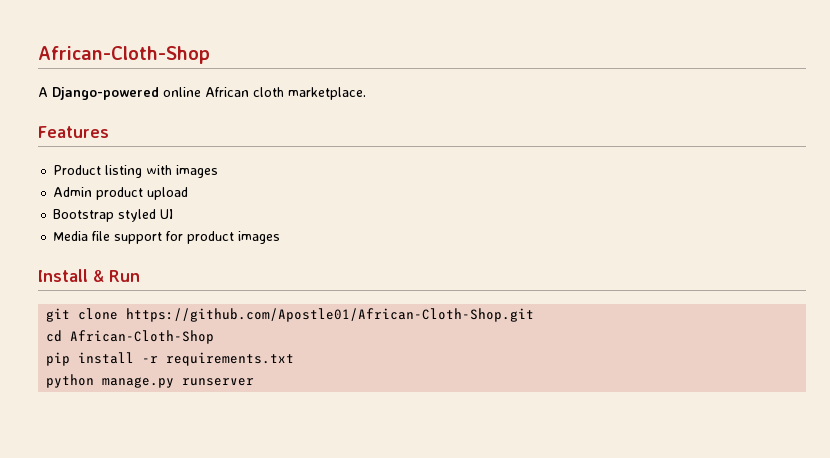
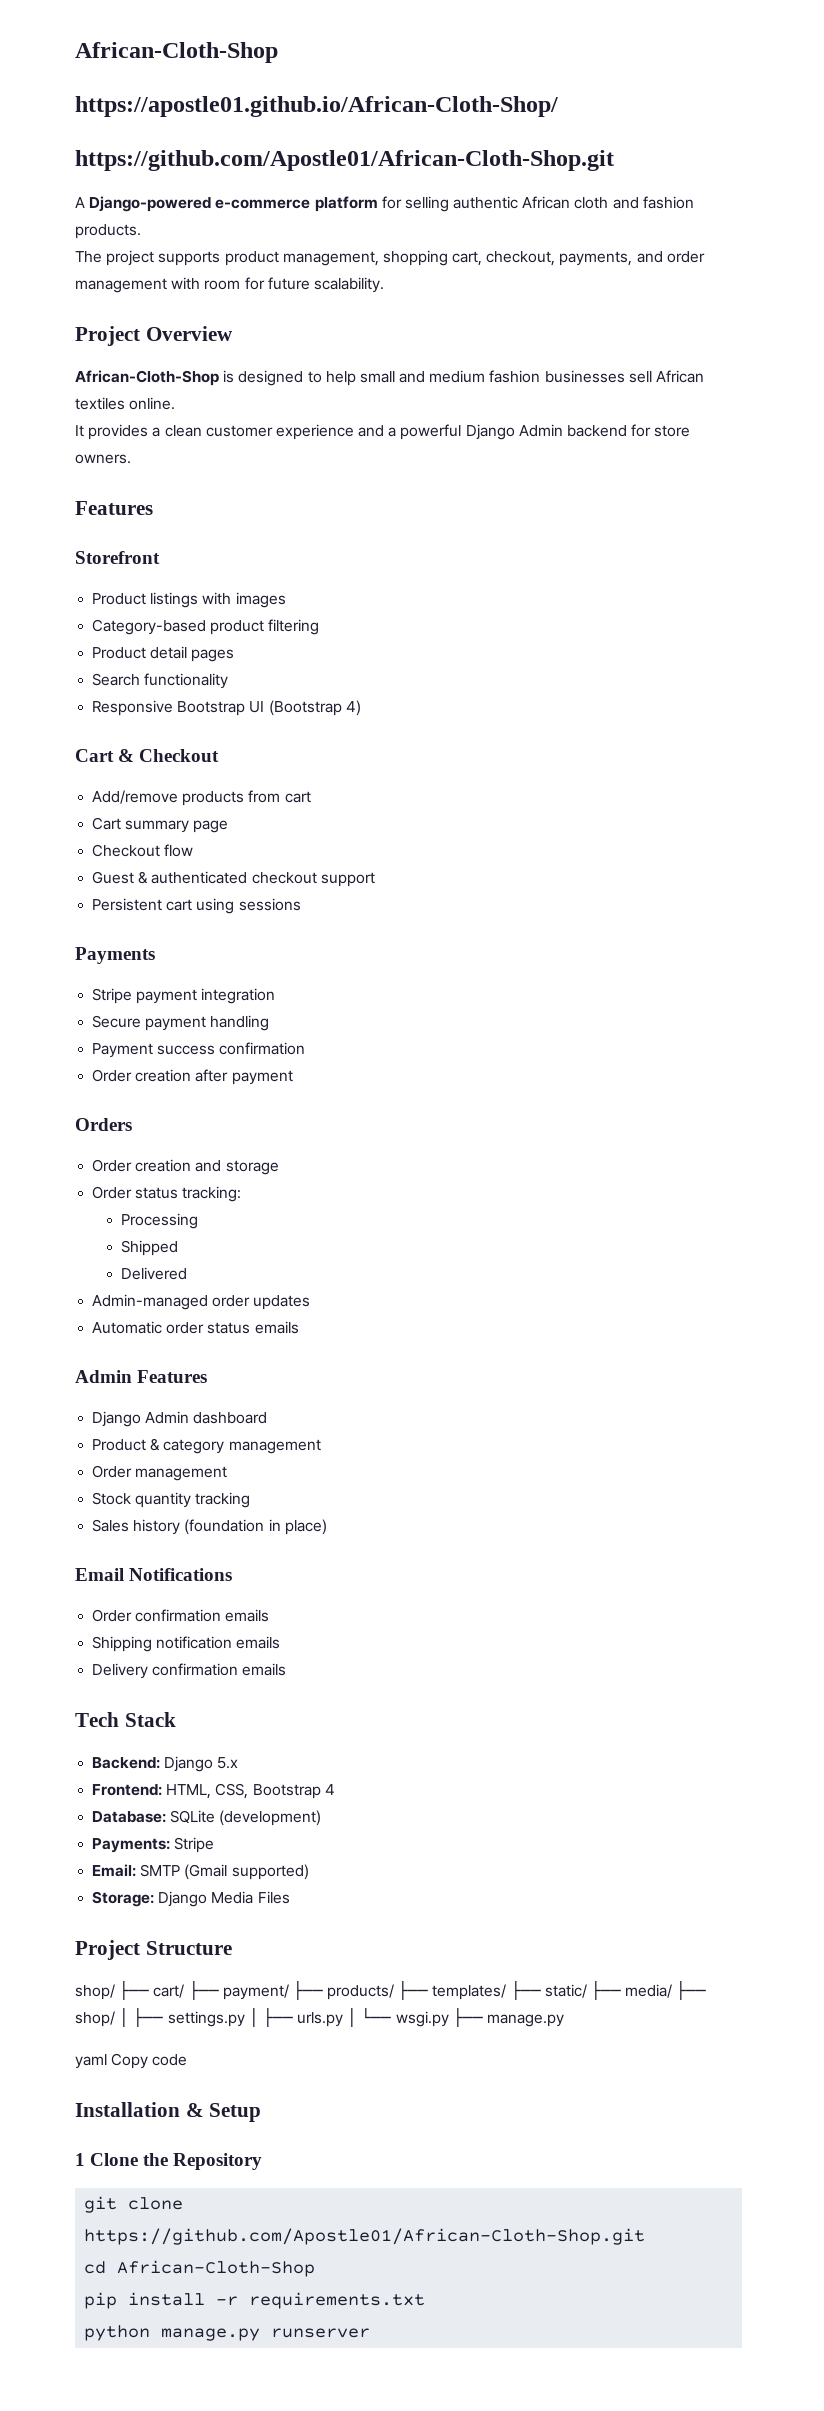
[38,46,210,64] African-Cloth-Shop -> [75,42,278,63] [75,96,558,117] [75,150,614,171] African-Cloth-Shop // https://apostle01.github.io/African-Cloth-Shop/ // https://github.com/Apostle01/African-Cloth-Shop.git
[163,87,366,100] [38,126,109,138] [53,165,143,178] online African cloth marketplace. // Features // Product listing -> [215,196,694,212] [75,224,141,239] [75,250,705,266] [75,277,384,293] [75,326,233,346] [75,370,705,386] [75,397,176,410] [75,424,691,440] [75,454,131,464] [75,501,153,515] [75,551,160,564] [92,592,199,608] e-commerce platform for selling authentic African cloth and fashion products. // The project supports product management, shopping cart, checkout, payments, and order management with room for future scalability. // Project Overview // African-Cloth-Shop is designed to help small and medium fashion businesses sell African textiles online. // It provides a clean customer experience and a powerful Django Admin backend for store owners. // Features // Storefront // Product listings
[53,187,189,200] [53,209,174,222] [53,231,281,244] [38,269,140,282] Admin product upload // Bootstrap styled UI // Media file support for product images // Install & Run -> [92,619,320,635] [92,646,235,662] [92,673,229,689] [92,700,361,716] [75,749,220,762] [92,790,311,806] [92,817,229,833] [92,844,194,857] [92,871,375,887] [92,898,301,914] [75,947,155,964] [92,988,276,1004] [92,1015,270,1031] [92,1042,306,1058] [92,1069,293,1085] [75,1118,132,1131] [92,1159,279,1175] [92,1186,242,1202] [121,1213,199,1229] [121,1240,179,1256] [121,1267,188,1280] [92,1294,311,1310] [92,1321,299,1334] [75,1370,208,1383] [92,1411,268,1427] [92,1438,321,1454] [92,1465,228,1481] [92,1492,251,1508] [92,1519,327,1535] [75,1568,233,1581] [92,1609,270,1622] [92,1636,281,1652] [92,1663,287,1679] [75,1712,176,1727] [92,1756,239,1772] [92,1783,335,1799] [92,1810,322,1826] [92,1837,215,1853] [92,1864,309,1880] [92,1891,290,1907] [75,1940,232,1960] [75,1980,707,2000] [75,2007,565,2027] [75,2053,188,2069] [75,2102,262,2122] [75,2153,263,2170] Category-based product filtering // Product detail pages // Search functionality // Responsive Bootstrap UI (Bootstrap 4) // Cart & Checkout // Add/remove products from cart // Cart summary page // Checkout flow // Guest & authenticated checkout support // Persistent cart using sessions // Payments // Stripe payment integration // Secure payment handling // Payment success confirmation // Order creation after payment // Orders // Order creation and storage // Order status tracking: // Processing // Shipped // Delivered // Admin-managed order updates // Automatic order status emails // Admin Features // Django Admin dashboard // Product & category management // Order management // Stock quantity tracking // Sales history (foundation in place) // Email Notifications // Order confirmation emails // Shipping notification emails // Delivery confirmation emails // Tech Stack // Backend: Django 5.x // Frontend: HTML, CSS, Bootstrap 4 // Database: SQLite (development) // Payments: Stripe // Email: SMTP (Gmail supported) // Storage: Django Media Files // Project Structure // shop/ ├── cart/ ├── payment/ ├── products/ ├── templates/ ├── static/ ├── media/ ├── shop/ │ ├── settings.py │ ├── urls.py │ └── wsgi.py ├── manage.py // yaml Copy code // Installation & Setup // 1 Clone the Repository

